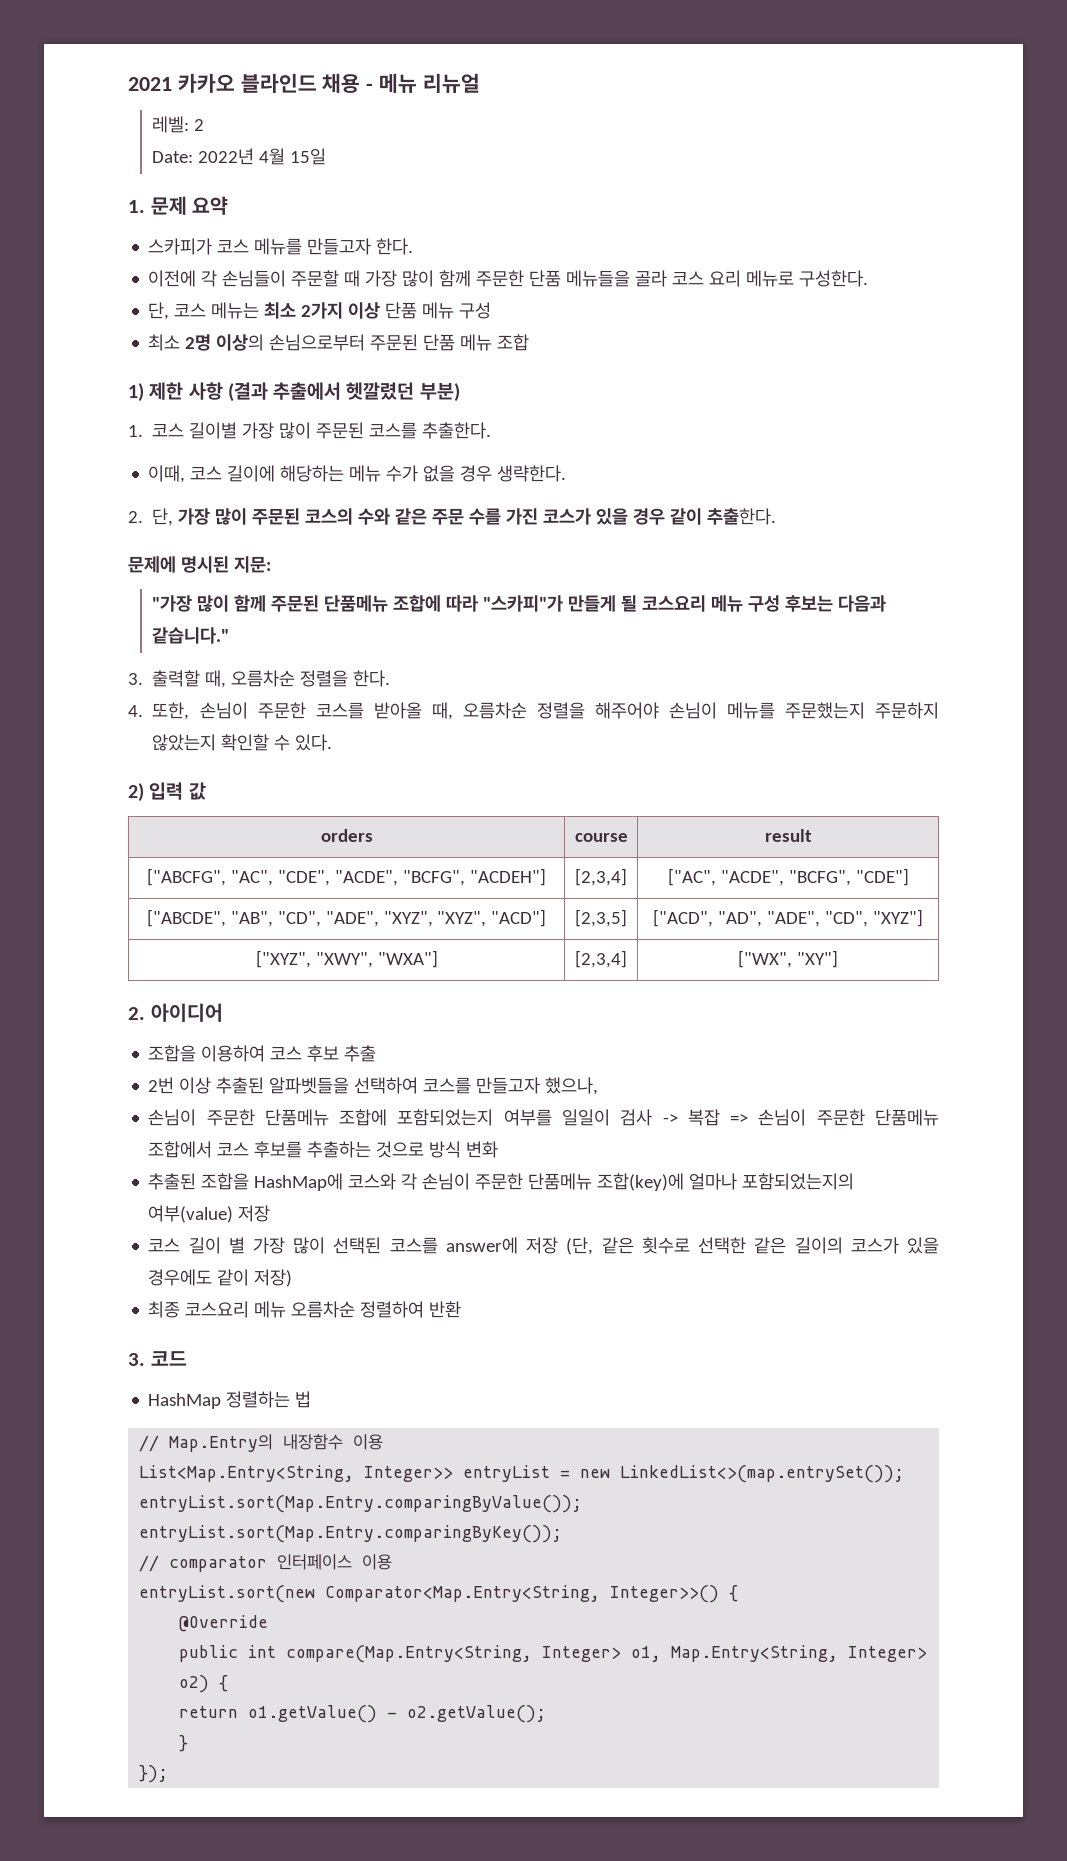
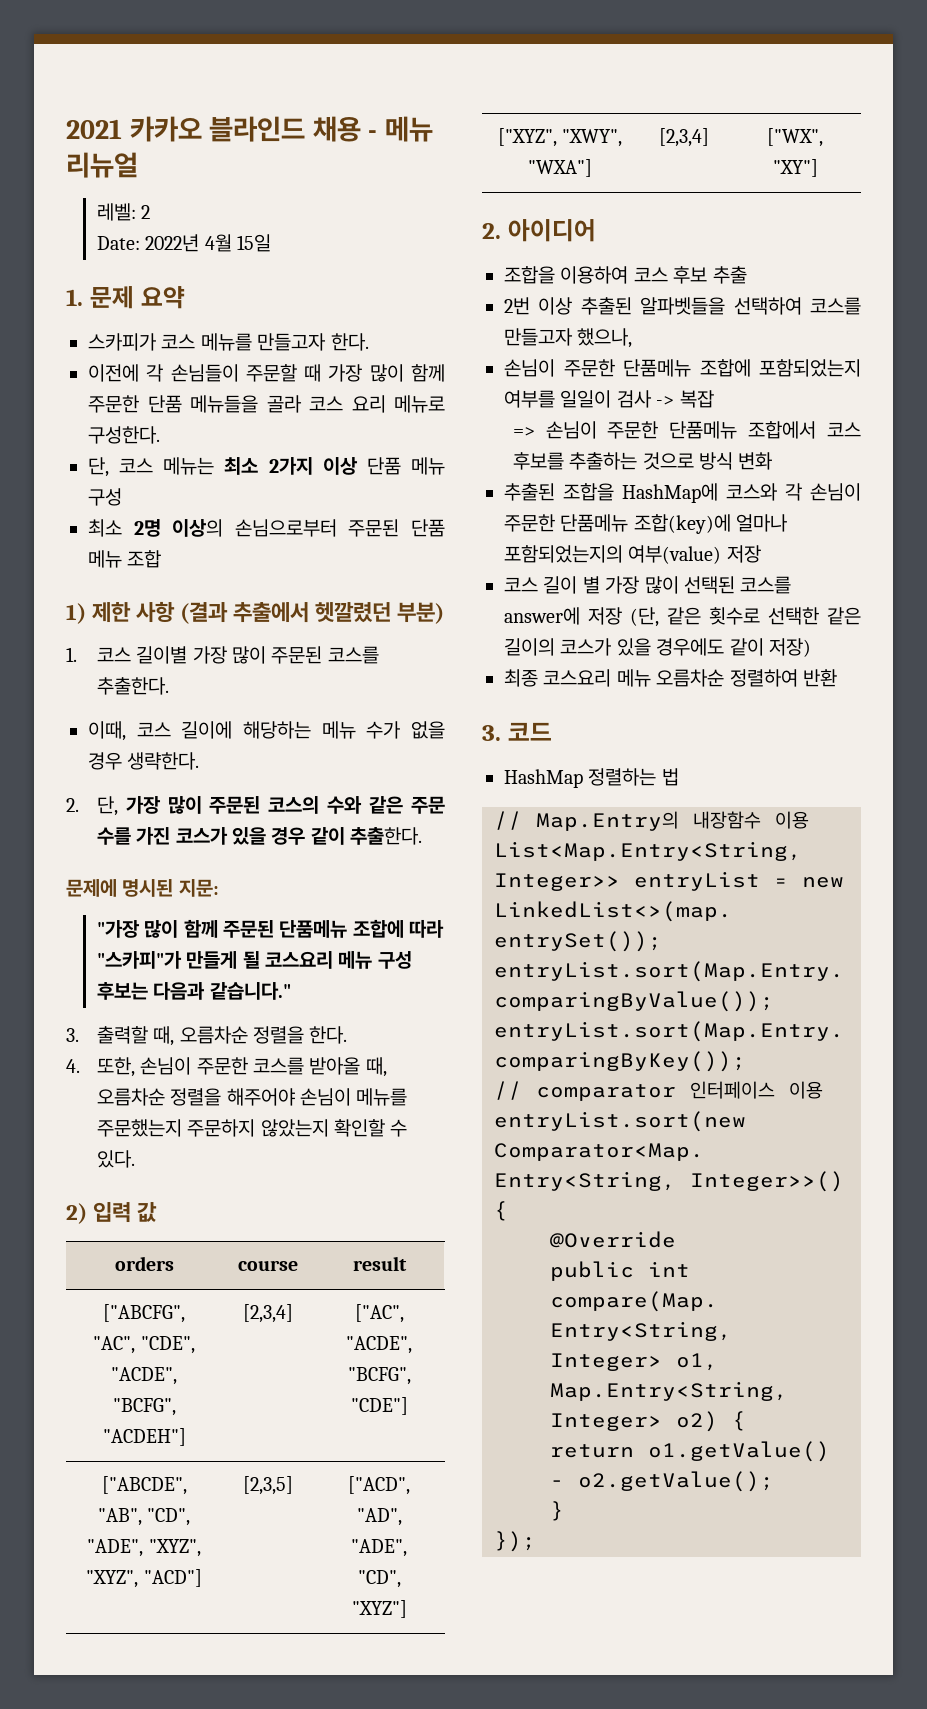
(720, 1117) none -> (714, 399) //

